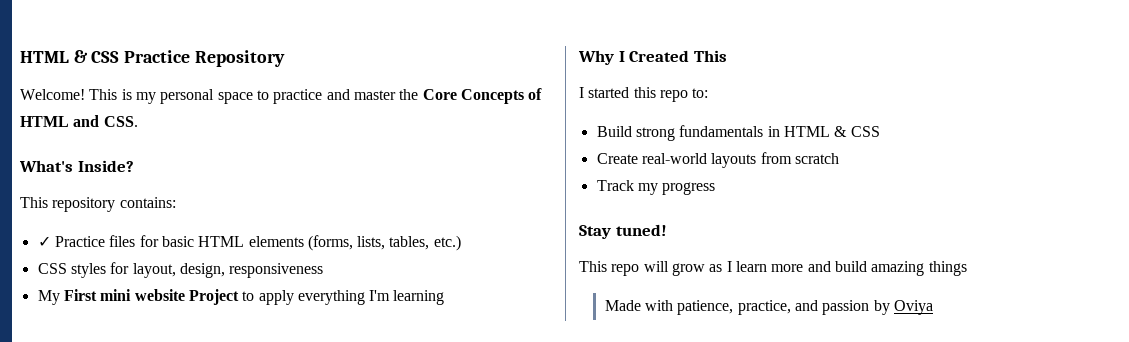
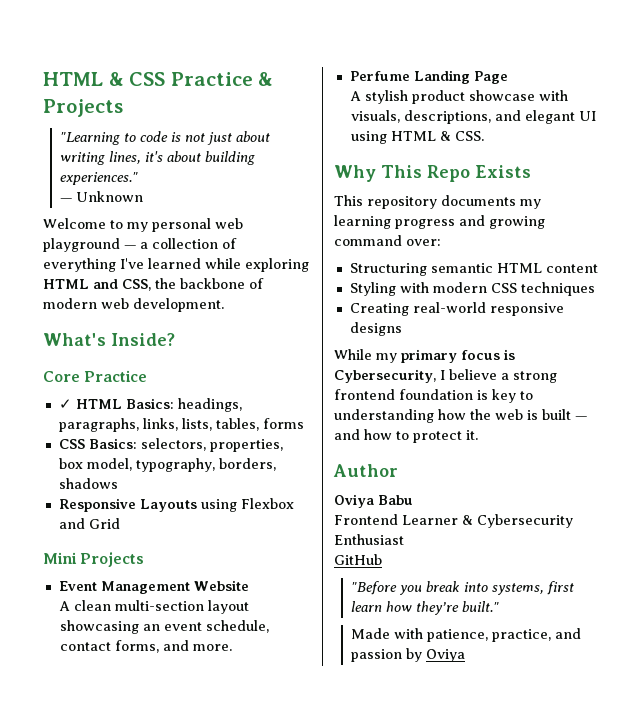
[194,50,285,67] [20,88,543,104] [20,115,138,127] [19,160,134,172] [20,197,176,212] [37,235,461,251] [37,262,324,278] [37,289,445,305] [578,50,727,65] [579,87,709,102] [596,125,880,141] [596,152,839,168] [596,180,716,195] [579,224,667,239] [579,261,967,276] Repository // Welcome! This is my personal space to practice and master the Core Concepts of HTML and CSS. // What's Inside? // This repository contains: // ✓ Practice files for basic HTML elements (forms, lists, tables, etc.) // CSS styles for layout, design, responsiveness // My First mini website Project to apply everything I'm learning // Why I Created This // I started this repo to: // Build strong fundamentals in HTML & CSS // Create real-world layouts from scratch // Track my progress // Stay tuned! // This repo will grow as I learn more and build amazing things -> [258,72,274,86] [43,99,123,117] [59,131,270,145] [59,151,255,165] [59,172,138,185] [59,191,143,202] [43,218,243,232] [43,238,237,252] [43,258,309,272] [43,278,264,291] [43,298,224,312] [43,333,175,346] [43,370,148,382] [58,398,242,412] [58,418,304,432] [58,438,283,452] [58,458,276,472] [58,478,118,489] [58,498,294,512] [58,518,120,529] [43,552,145,567] [58,580,249,594] [58,600,249,614] [59,620,269,634] [59,640,232,653] [349,70,508,84] [349,90,568,104] [350,110,596,124] [350,131,484,144] [334,165,531,182] [334,195,541,209] [334,215,545,229] [334,235,441,246] [349,263,598,276] [349,282,595,296] [349,302,564,316] [349,322,402,336] [334,349,515,363] [334,369,557,383] [334,389,533,403] [334,409,587,423] [334,429,478,443] [333,464,398,477] [334,494,413,508] [334,514,573,528] [334,534,404,545] [334,554,382,565] [350,581,574,595] [350,601,499,615] & Projects // "Learning to code is not just about writing lines, it's about building experiences." // — Unknown // Welcome to my personal web playground — a collection of everything I've learned while exploring HTML and CSS, the backbone of modern web development. // What's Inside? // Core Practice // ✓ HTML Basics: headings, paragraphs, links, lists, tables, forms // CSS Basics: selectors, properties, box model, typography, borders, shadows // Responsive Layouts using Flexbox and Grid // Mini Projects // Event Management Website // A clean multi-section layout showcasing an event schedule, contact forms, and more. // Perfume Landing Page // A stylish product showcase with visuals, descriptions, and elegant UI using HTML & CSS. // Why This Repo Exists // This repository documents my learning progress and growing command over: // Structuring semantic HTML content // Styling with modern CSS techniques // Creating real-world responsive designs // While my primary focus is Cybersecurity, I believe a strong frontend foundation is key to understanding how the web is built — and how to protect it. // Author // Oviya Babu // Frontend Learner & Cybersecurity Enthusiast // GitHub // "Before you break into systems, first learn how they’re built."

